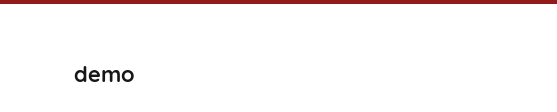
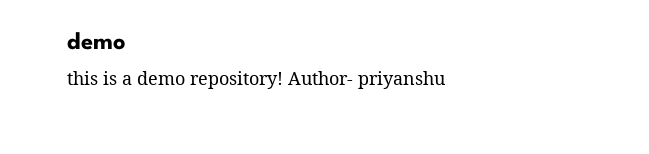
[74,66,135,82] demo -> [67,32,126,50] [67,71,446,89] demo // this is a demo repository! Author- priyanshu

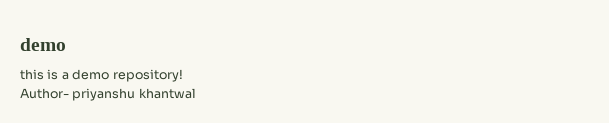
(283, 80) none -> (183, 75) //
(446, 80) none -> [138,88,196,99] khantwal

